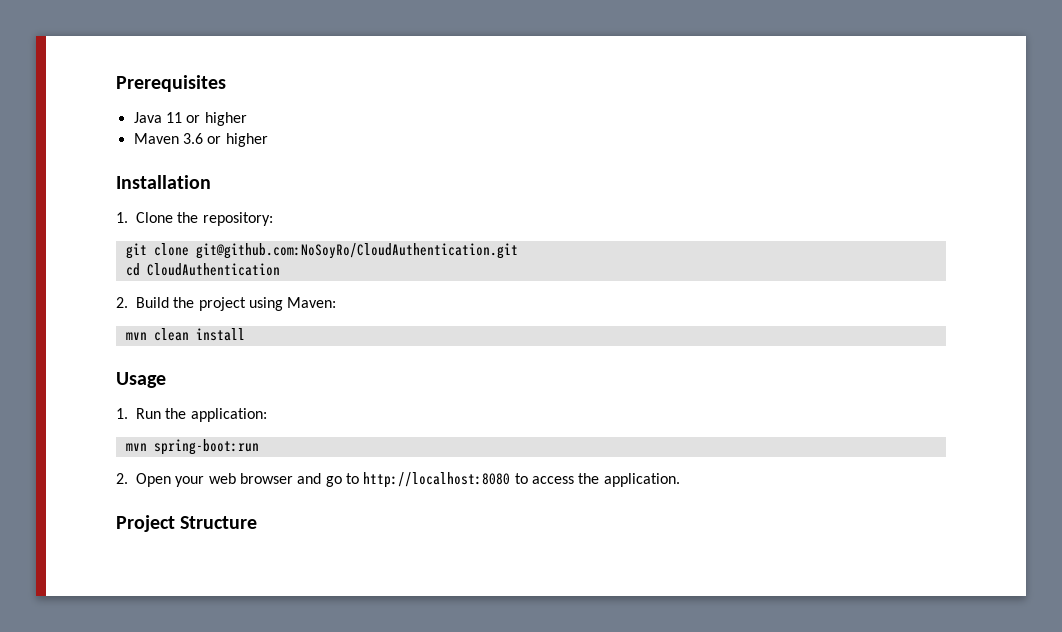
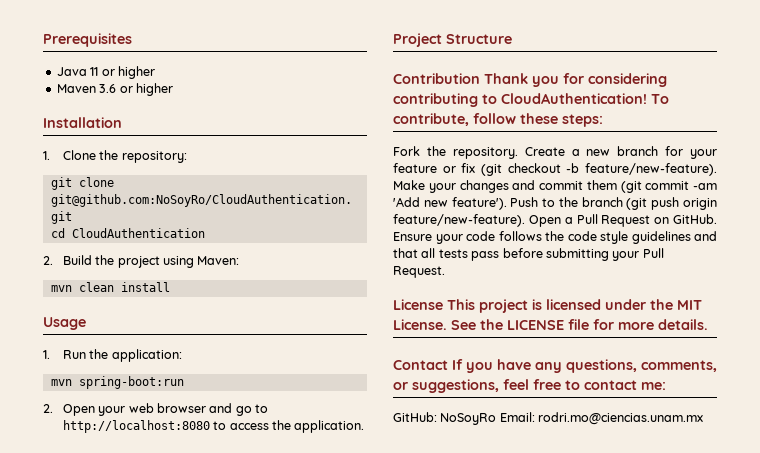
(258, 522) none -> [393,73,667,87] [393,93,669,107] [393,113,603,127] [393,146,717,159] [393,163,717,176] [393,180,717,193] [393,197,717,210] [393,214,717,227] [393,231,717,244] [393,248,664,261] [393,266,445,278] [393,299,702,313] [393,319,708,330] [393,359,717,373] [393,379,666,393] [393,412,704,425] // Contribution Thank you for considering contributing to CloudAuthentication! To contribute, follow these steps: // Fork the repository. Create a new branch for your feature or fix (git checkout -b feature/new-feature). Make your changes and commit them (git commit -am 'Add new feature'). Push to the branch (git push origin feature/new-feature). Open a Pull Request on GitHub. Ensure your code follows the code style guidelines and that all tests pass before submitting your Pull Request. // License This project is licensed under the MIT License. See the LICENSE file for more details. // Contact If you have any questions, comments, or suggestions, feel free to contact me: // GitHub: NoSoyRo Email: rodri.mo@ciencias.unam.mx

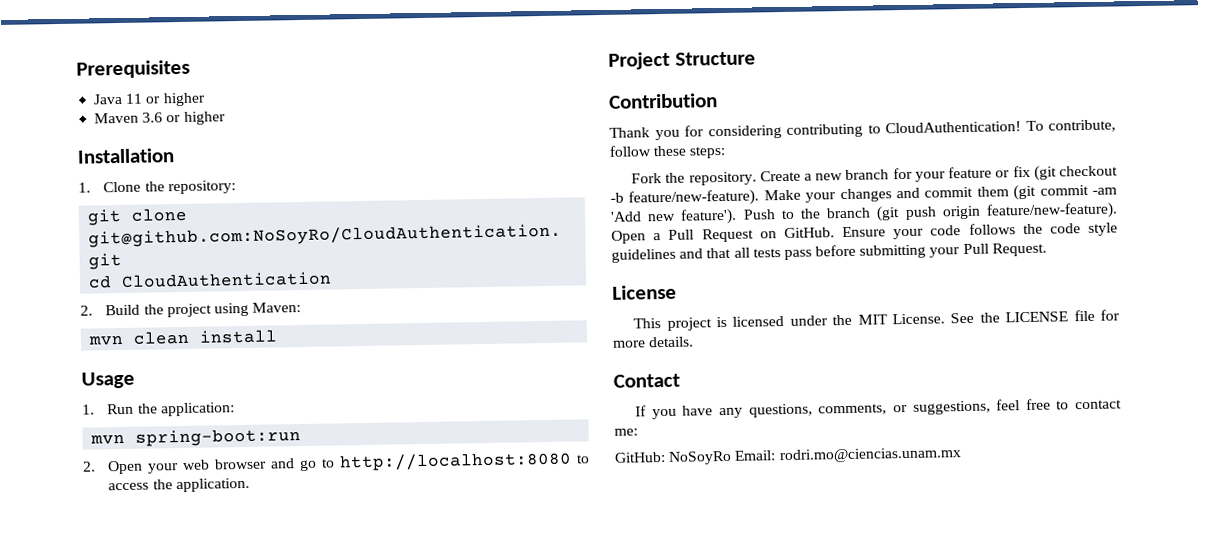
(480, 78) none -> (718, 101) //
(443, 304) none -> (677, 292) //
(448, 365) none -> (680, 380) //

